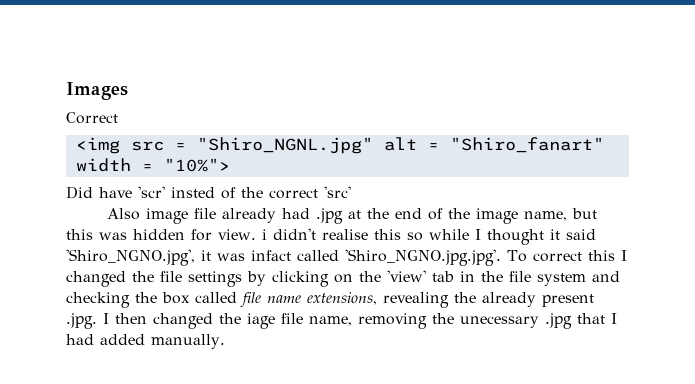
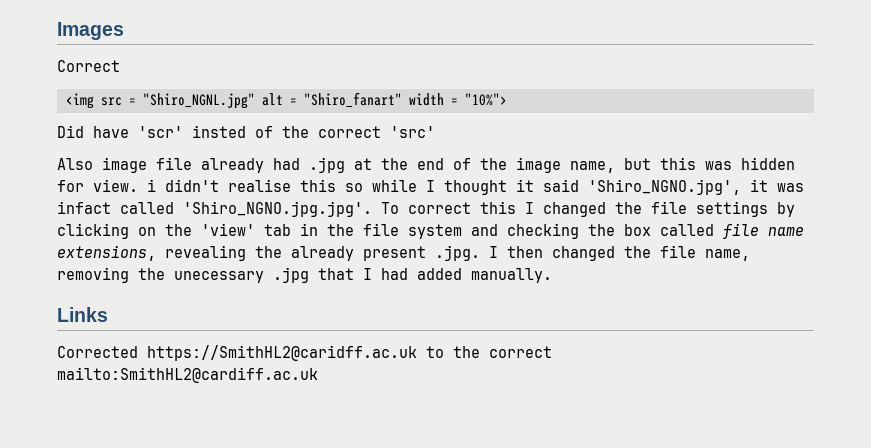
[247,313,275,329] iage -> (651, 252) none
(225, 341) none -> [57,307,108,322] [57,345,552,361] [57,367,318,383] // Links // Corrected https://SmithHL2@caridff.ac.uk to the correct mailto:SmithHL2@cardiff.ac.uk

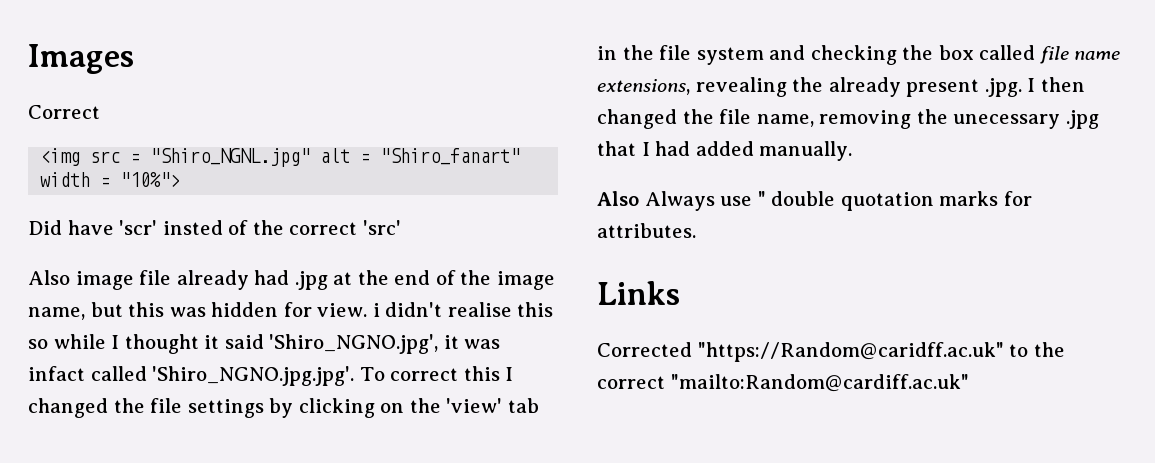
(552, 275) none -> [597,191,1032,211] [597,223,696,238] // Also Always use " double quotation marks for attributes.
[147,345,417,361] https://SmithHL2@caridff.ac.uk -> [697,342,1004,362] "https://Random@caridff.ac.uk"
[57,367,318,383] mailto:SmithHL2@cardiff.ac.uk -> [670,374,969,392] "mailto:Random@cardiff.ac.uk"

